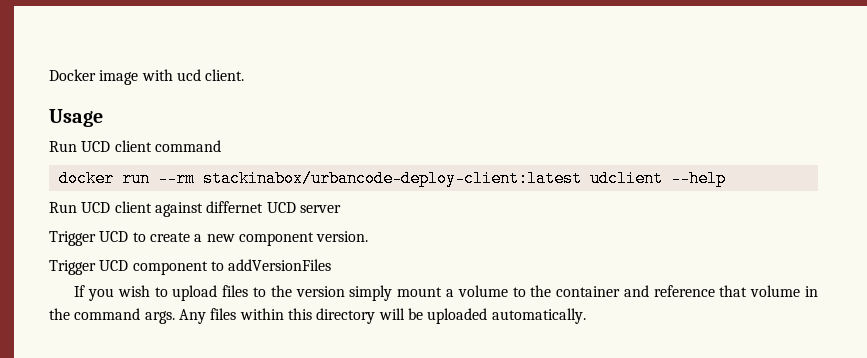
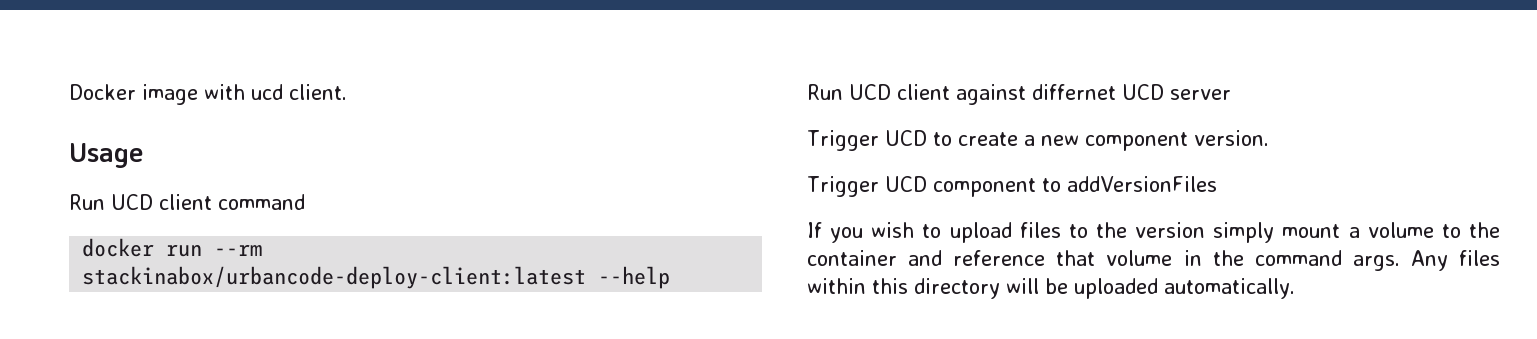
[589,170,663,187] udclient -> (587, 277) none

